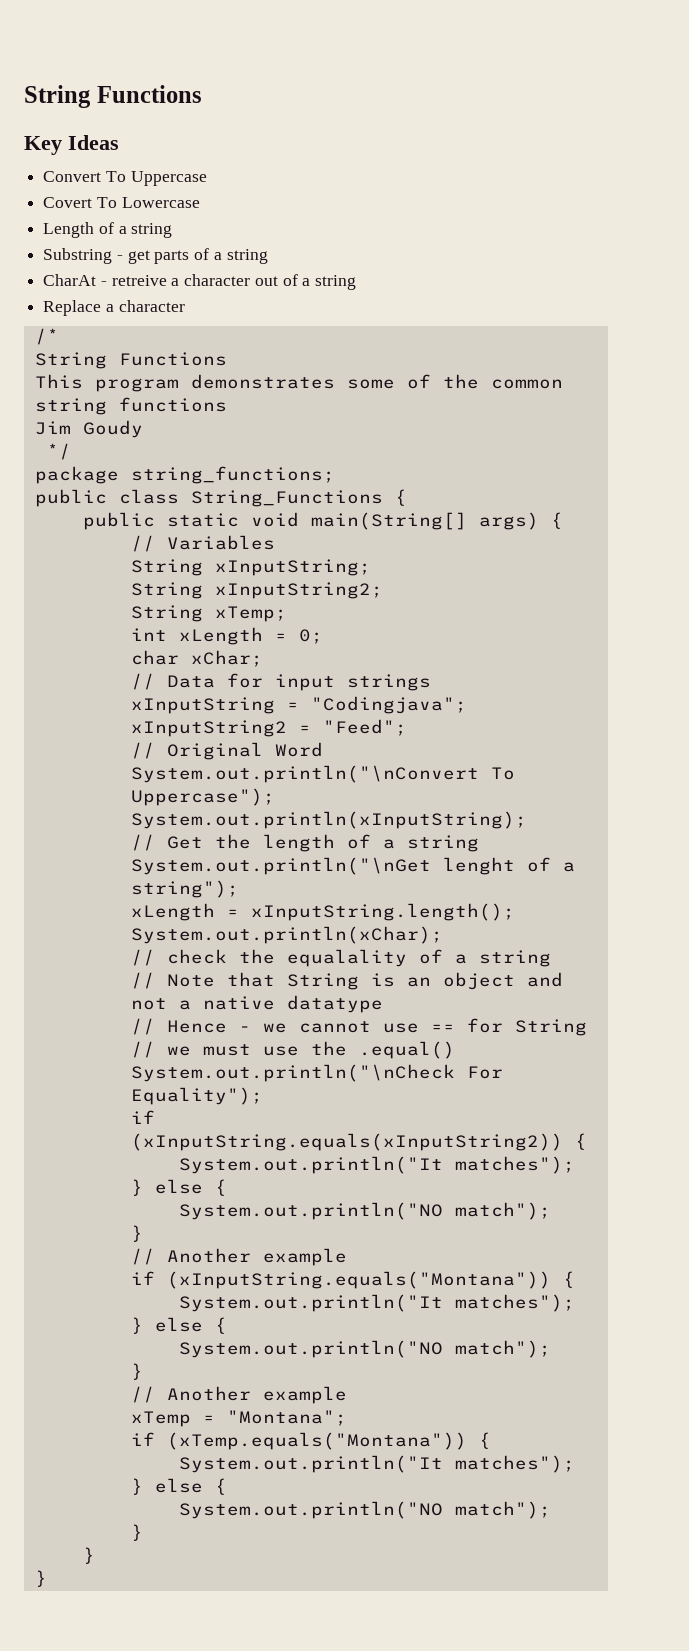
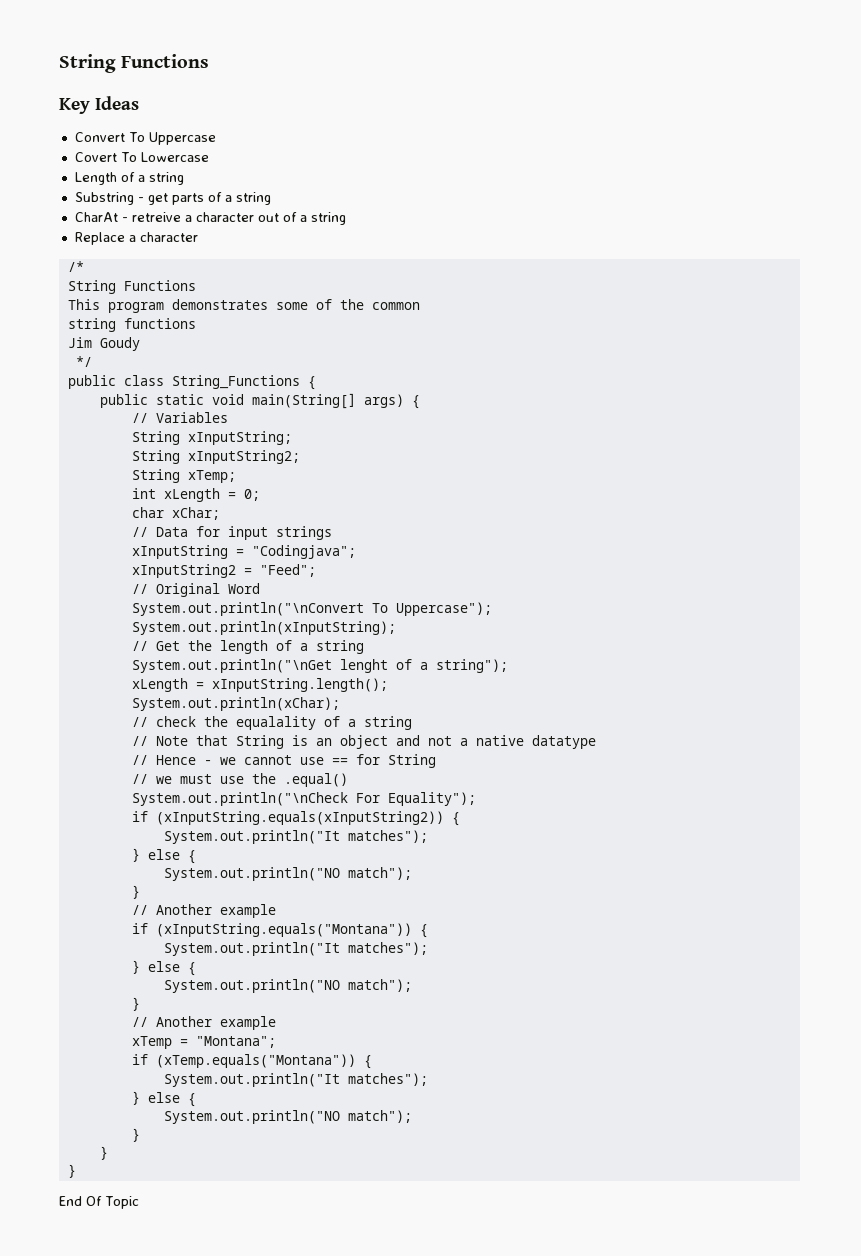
[34,466,335,484] // package string_functions; -> (92, 361) none
(47, 1578) none -> [59,1196,139,1209] // End Of Topic

